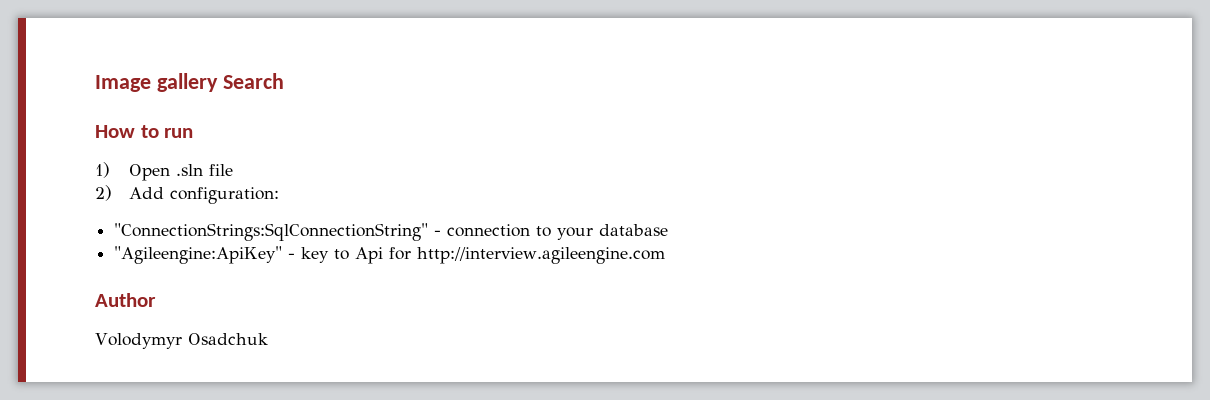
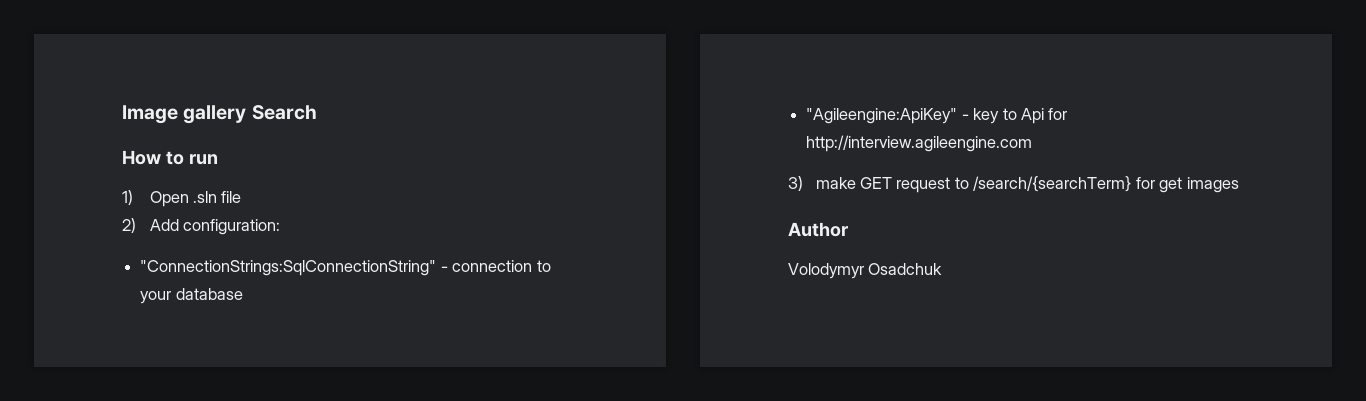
(666, 255) none -> [788,176,1239,193] // 3) make GET request to /search/{searchTerm} for get images

